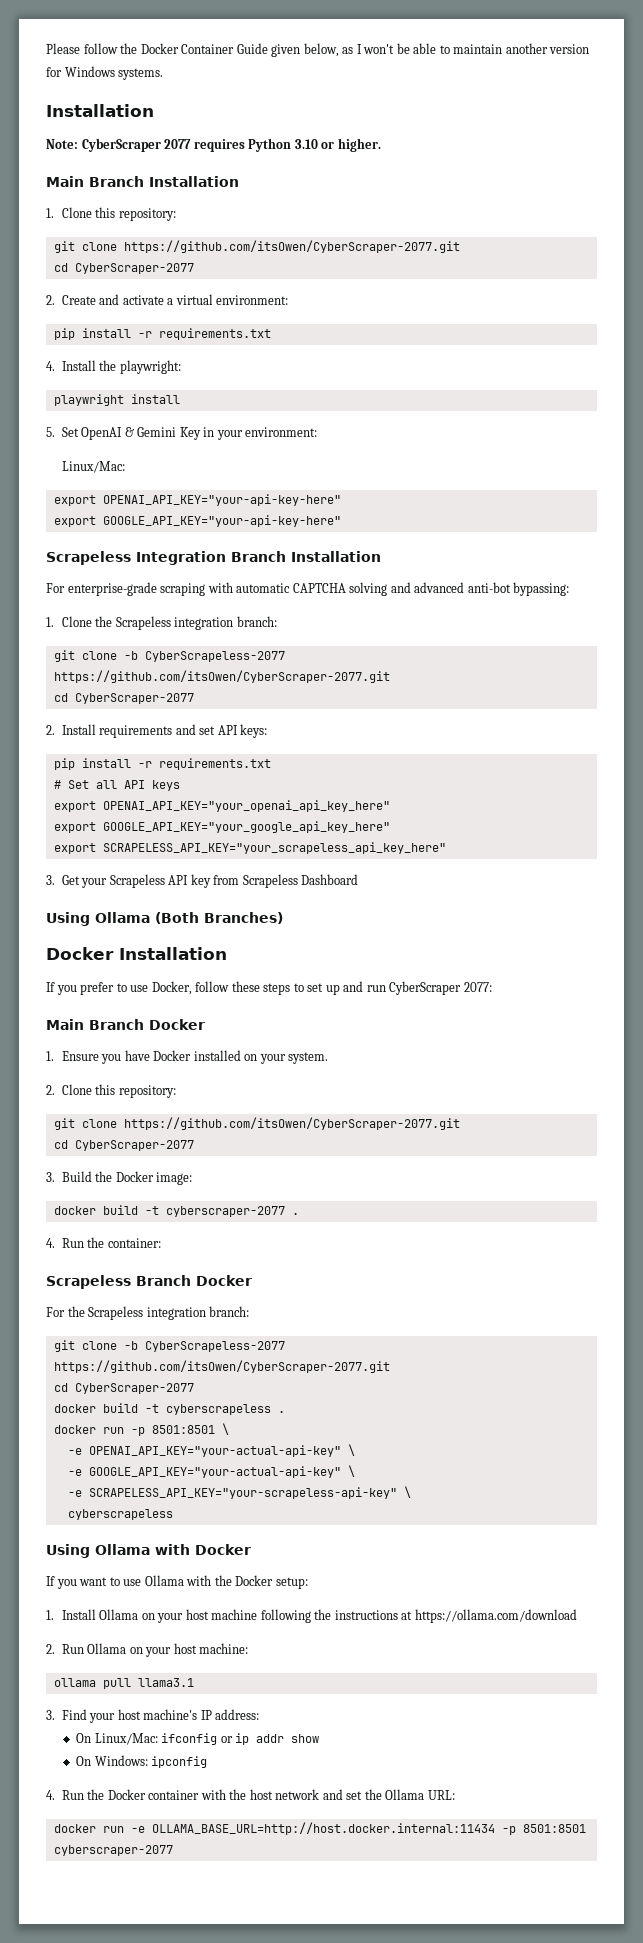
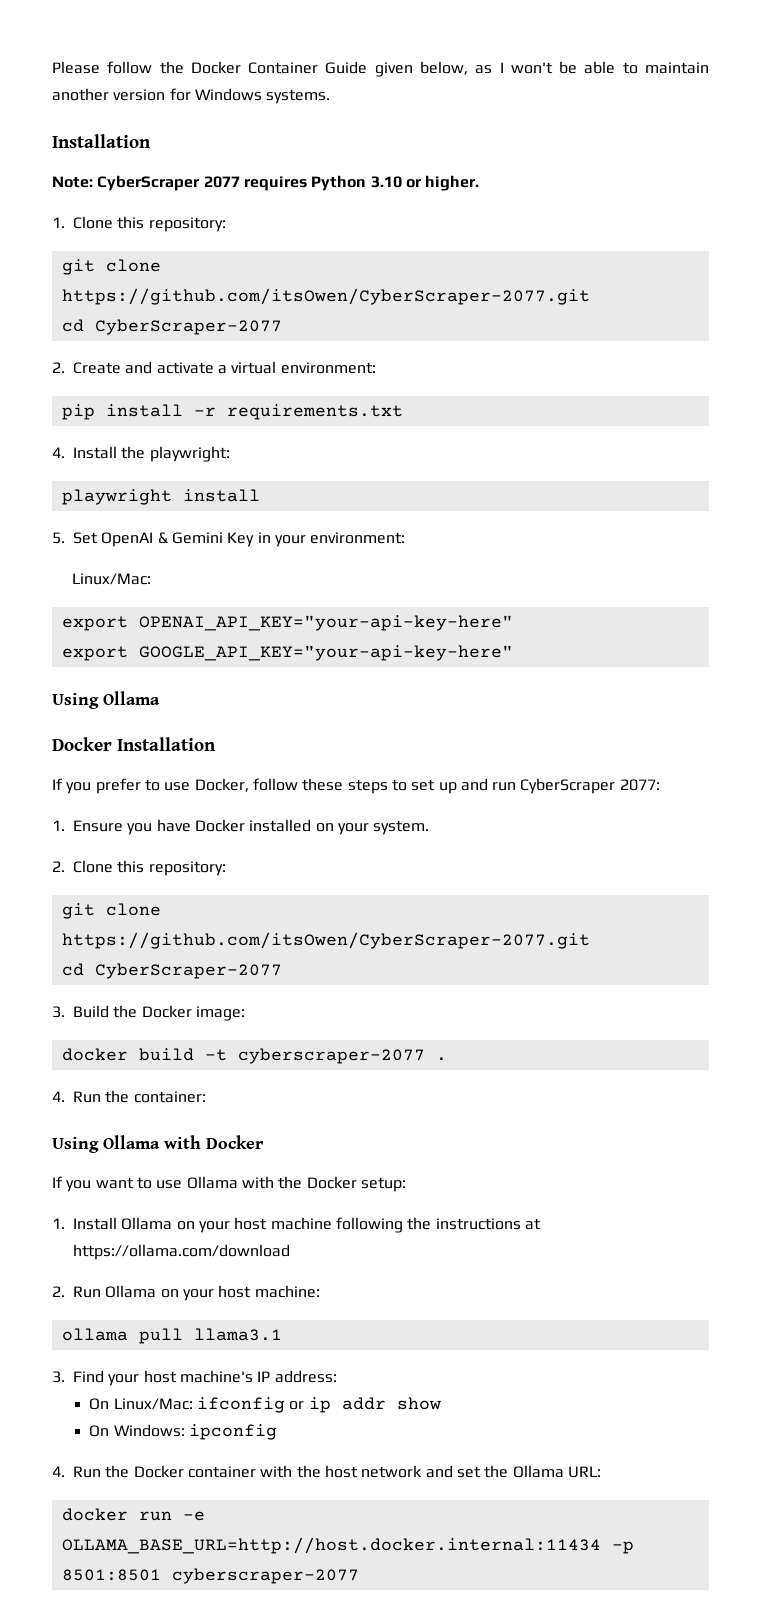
[46,176,239,187] // Main Branch Installation -> (480, 183) none
[46,551,381,565] [46,582,570,596] [46,616,277,630] [53,650,285,662] [53,670,390,683] [53,693,194,704] [46,724,268,738] [53,758,271,770] [53,780,180,791] [53,800,390,812] [53,821,390,833] [53,842,446,854] [46,874,359,888] [46,912,283,926] // Scrapeless Integration Branch Installation // For enterprise-grade scraping with automatic CAPTCHA solving and advanced anti-bot bypassing: // 1. Clone the Scrapeless integration branch: // git clone -b CyberScrapeless-2077 https://github.com/itsOwen/CyberScraper-2077.git // cd CyberScraper-2077 // 2. Install requirements and set API keys: // pip install -r requirements.txt // # Set all API keys // export OPENAI_API_KEY="your_openai_api_key_here" // export GOOGLE_API_KEY="your_google_api_key_here" // export SCRAPELESS_API_KEY="your_scrapeless_api_key_here" // 3. Get your Scrapeless API key from Scrapeless Dashboard // Using Ollama (Both Branches) -> [52,691,160,709] // Using Ollama
[46,1019,205,1030] // Main Branch Docker -> (660, 785) none
[46,1275,252,1289] [46,1306,250,1320] [53,1340,285,1352] [53,1360,390,1373] [53,1383,194,1394] [53,1403,285,1415] [53,1423,229,1436] [67,1444,355,1457] [67,1465,355,1478] [67,1486,411,1499] [67,1509,173,1520] // Scrapeless Branch Docker // For the Scrapeless integration branch: // git clone -b CyberScrapeless-2077 https://github.com/itsOwen/CyberScraper-2077.git // cd CyberScraper-2077 // docker build -t cyberscrapeless . // docker run -p 8501:8501 \ // -e OPENAI_API_KEY="your-actual-api-key" \ // -e GOOGLE_API_KEY="your-actual-api-key" \ // -e SCRAPELESS_API_KEY="your-scrapeless-api-key" \ // cyberscrapeless -> (206, 1097) none

